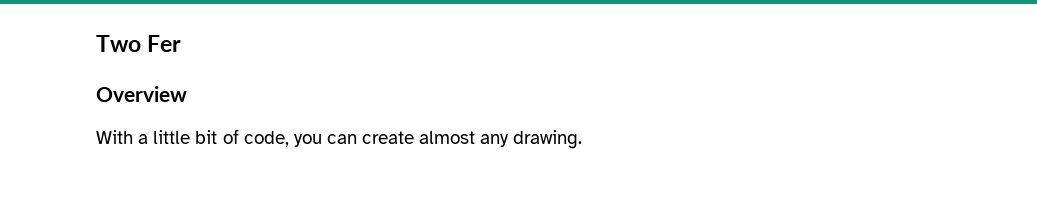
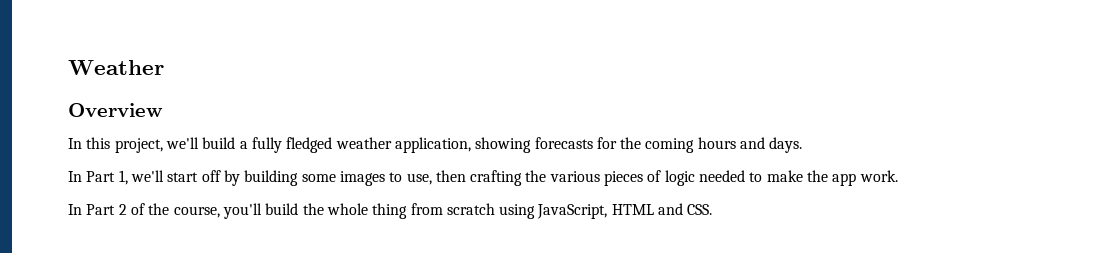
[96,35,182,52] Two Fer -> [68,60,164,75] Weather
[96,129,583,149] With a little bit of code, you can create almost any drawing. -> [68,137,803,153] [68,170,898,186] [68,203,713,219] In this project, we'll build a fully fledged weather application, showing forecasts for the coming hours and days. // In Part 1, we'll start off by building some images to use, then crafting the various pieces of logic needed to make the app work. // In Part 2 of the course, you'll build the whole thing from scratch using JavaScript, HTML and CSS.

